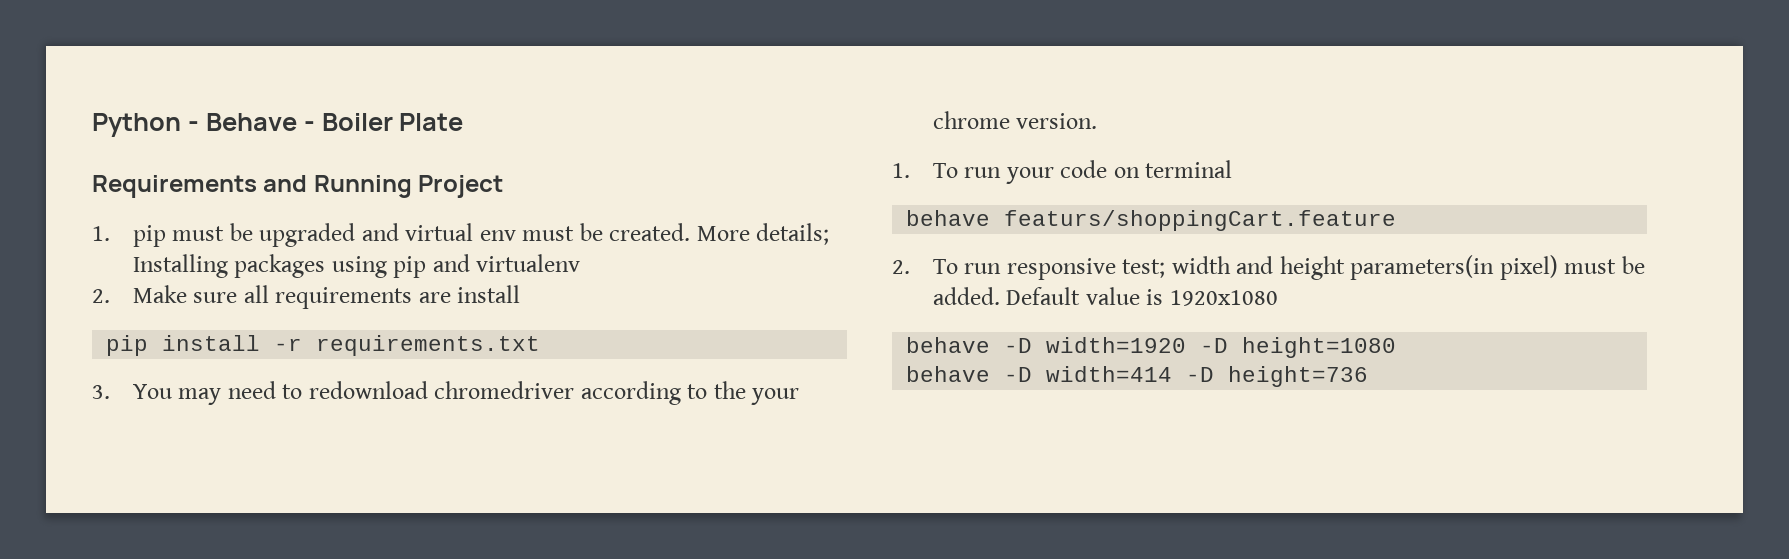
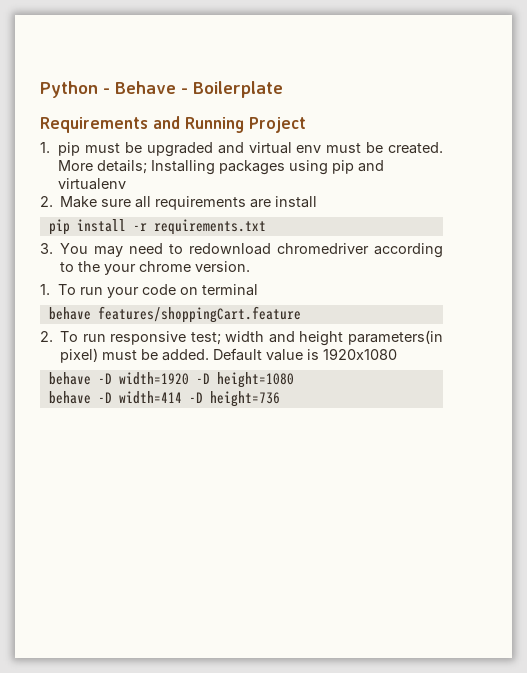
[321,113,464,131] Boiler Plate -> [193,81,283,98] Boilerplate
[1004,210,1397,231] featurs/shoppingCart.feature -> [97,306,301,323] features/shoppingCart.feature

